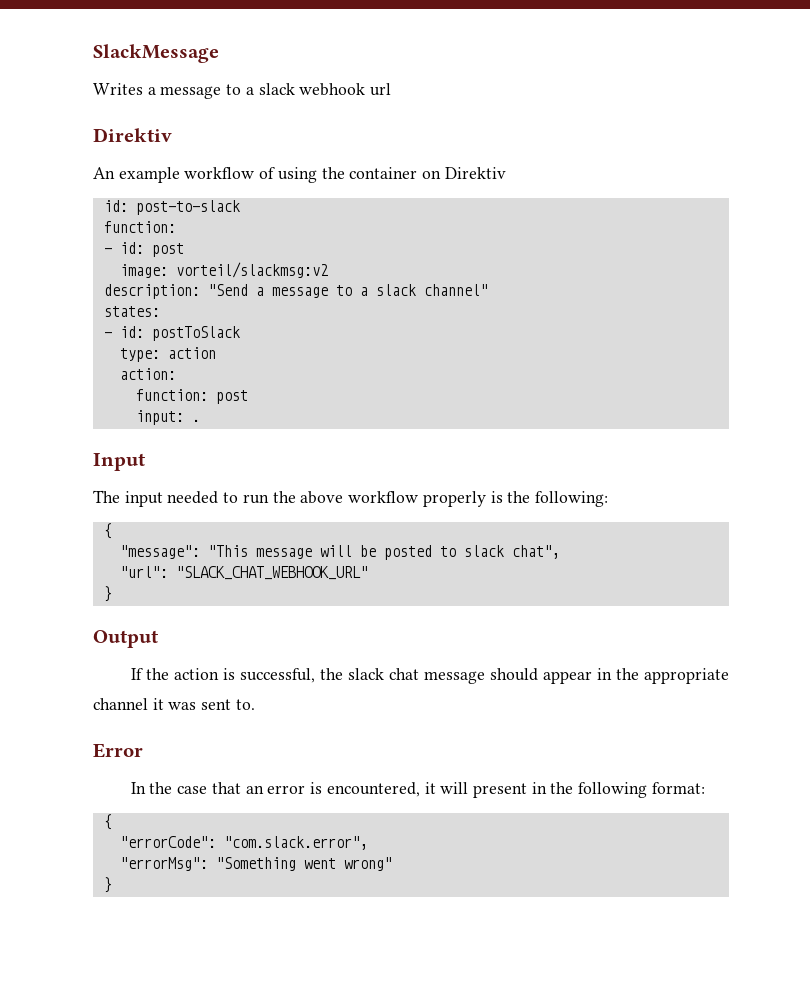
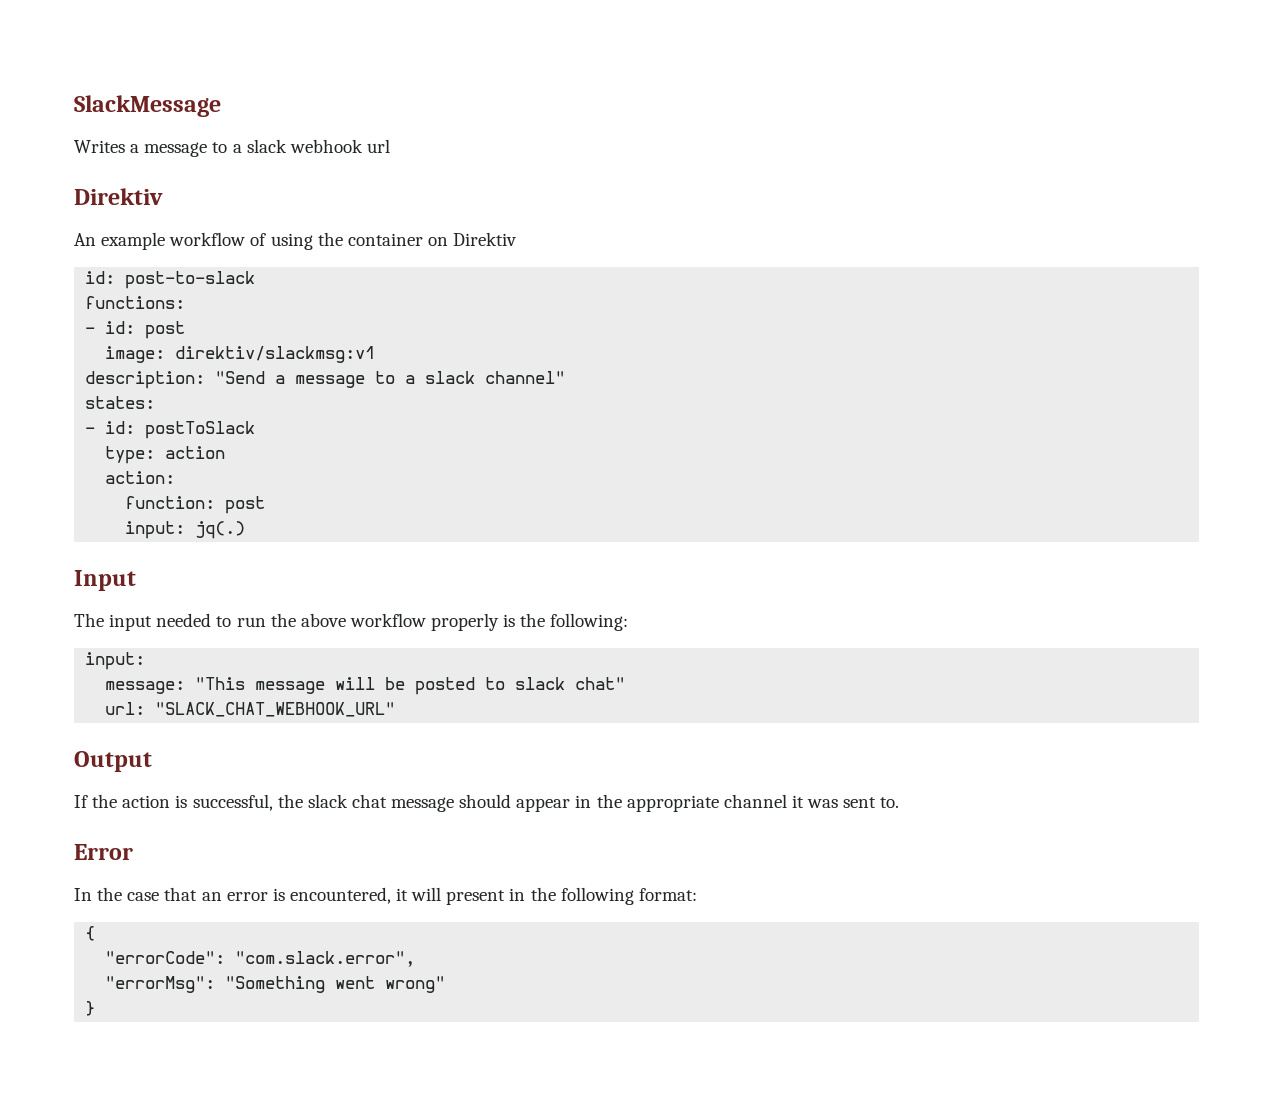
[103,221,176,233] function: -> [85,296,186,309] functions:
[175,262,328,278] vorteil/slackmsg:v2 -> [175,346,376,363] direktiv/slackmsg:v1
[191,419,200,422] . -> [195,521,246,539] jq(.)
[103,523,112,539] [119,545,200,559] { // "message": -> [85,652,146,670] [105,681,186,694] input: // message:
[511,545,560,559] [119,566,168,578] chat", // "url": -> [575,677,626,690] [105,702,146,715] chat" // url:
[103,586,112,602] // } -> (396, 709) none

